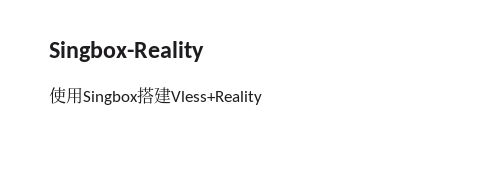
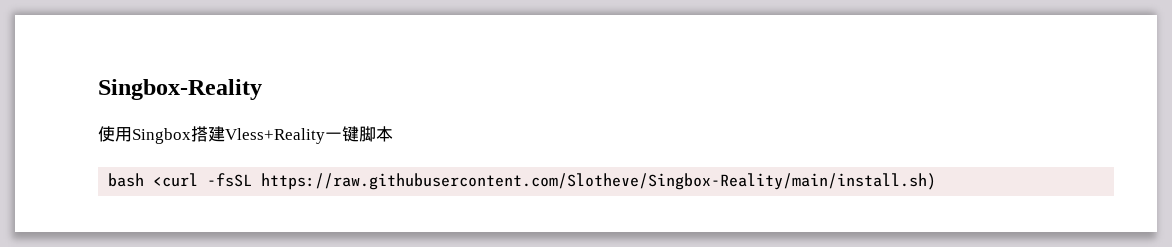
(262, 98) none -> [325,126,393,142] [108,173,937,190] 一键脚本 // bash <curl -fsSL https://raw.githubusercontent.com/Slotheve/Singbox-Reality/main/install.sh)

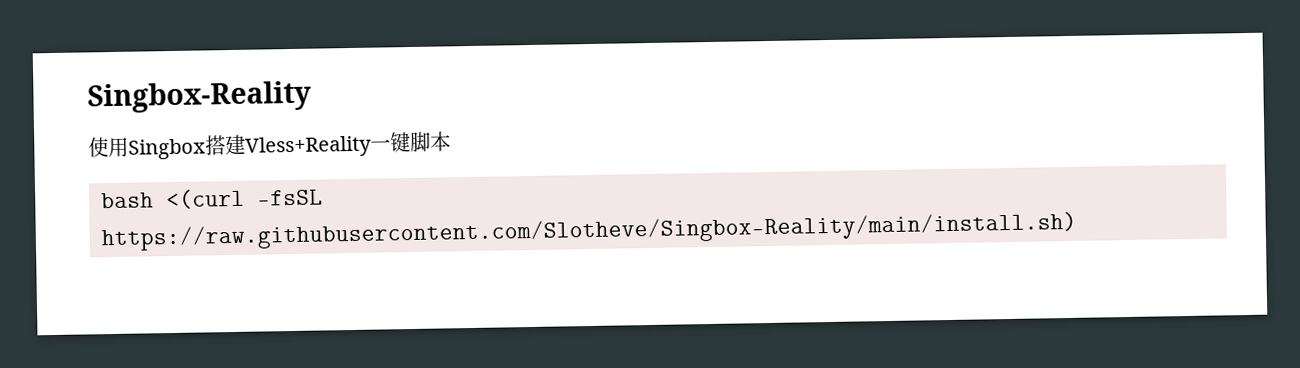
[153,173,199,187] <curl -> [166,188,245,210] <(curl

